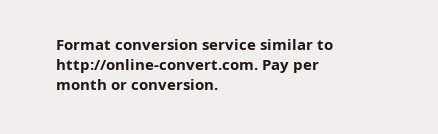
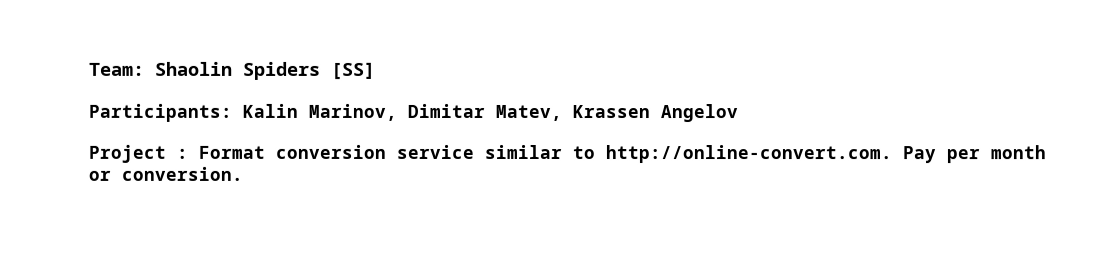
(56, 45) none -> [89,61,376,80] [89,103,739,123] [88,144,188,163] Team: Shaolin Spiders [SS] // Participants: Kalin Marinov, Dimitar Matev, Krassen Angelov // Project :

